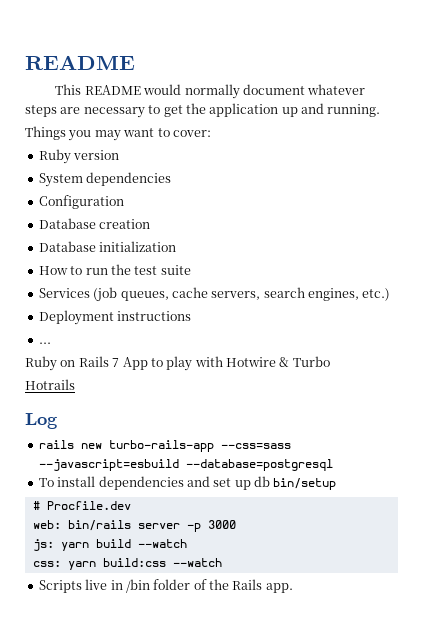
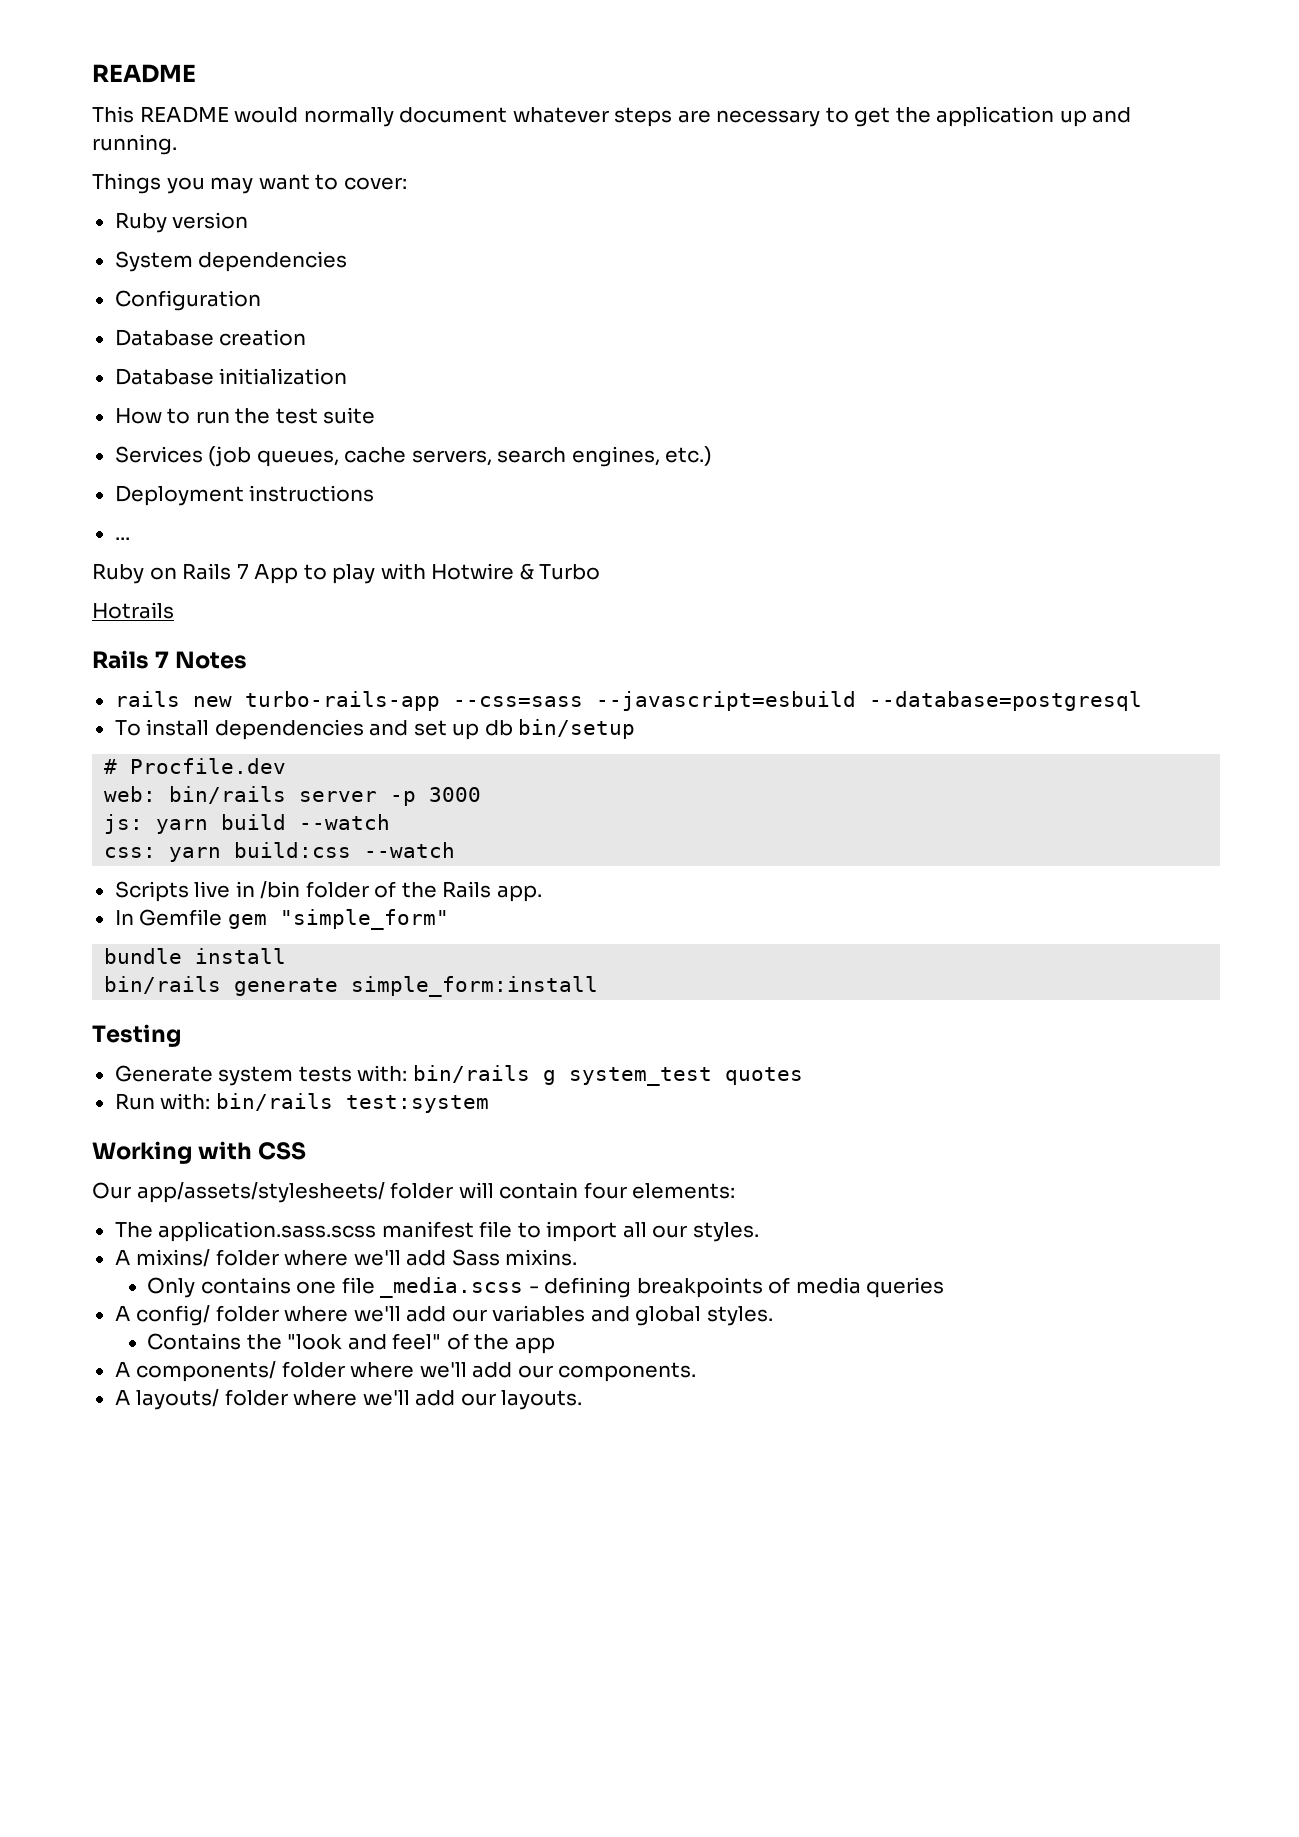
[25,413,58,429] Log -> [92,650,248,669] Rails 7 Notes
(293, 588) none -> [114,909,449,930] [104,948,287,964] [104,976,599,997] [92,1024,181,1047] [114,1065,803,1086] [114,1093,489,1113] [92,1141,307,1164] [92,1182,736,1203] [114,1221,759,1242] [114,1249,578,1267] [147,1277,945,1298] [114,1305,773,1326] [147,1333,555,1354] [114,1361,697,1382] [114,1389,583,1410] // In Gemfile gem "simple_form" // bundle install // bin/rails generate simple_form:install // Testing // Generate system tests with: bin/rails g system_test quotes // Run with: bin/rails test:system // Working with CSS // Our app/assets/stylesheets/ folder will contain four elements: // The application.sass.scss manifest file to import all our styles. // A mixins/ folder where we'll add Sass mixins. // Only contains one file _media.scss - defining breakpoints of media queries // A config/ folder where we'll add our variables and global styles. // Contains the "look and feel" of the app // A components/ folder where we'll add our components. // A layouts/ folder where we'll add our layouts.

